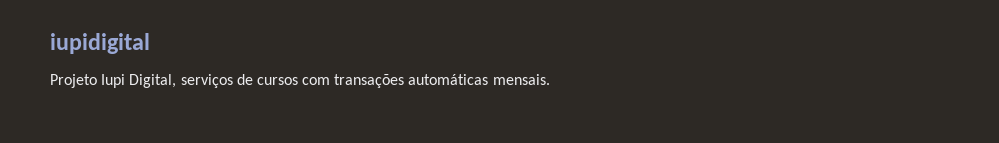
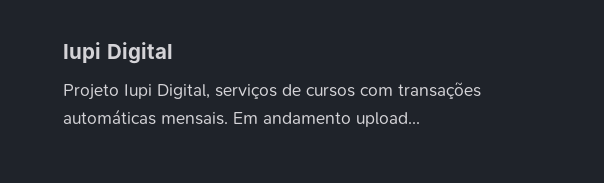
[50,33,150,54] iupidigital -> [63,42,173,64] Iupi Digital
(550, 79) none -> [233,112,420,127] Em andamento upload...

